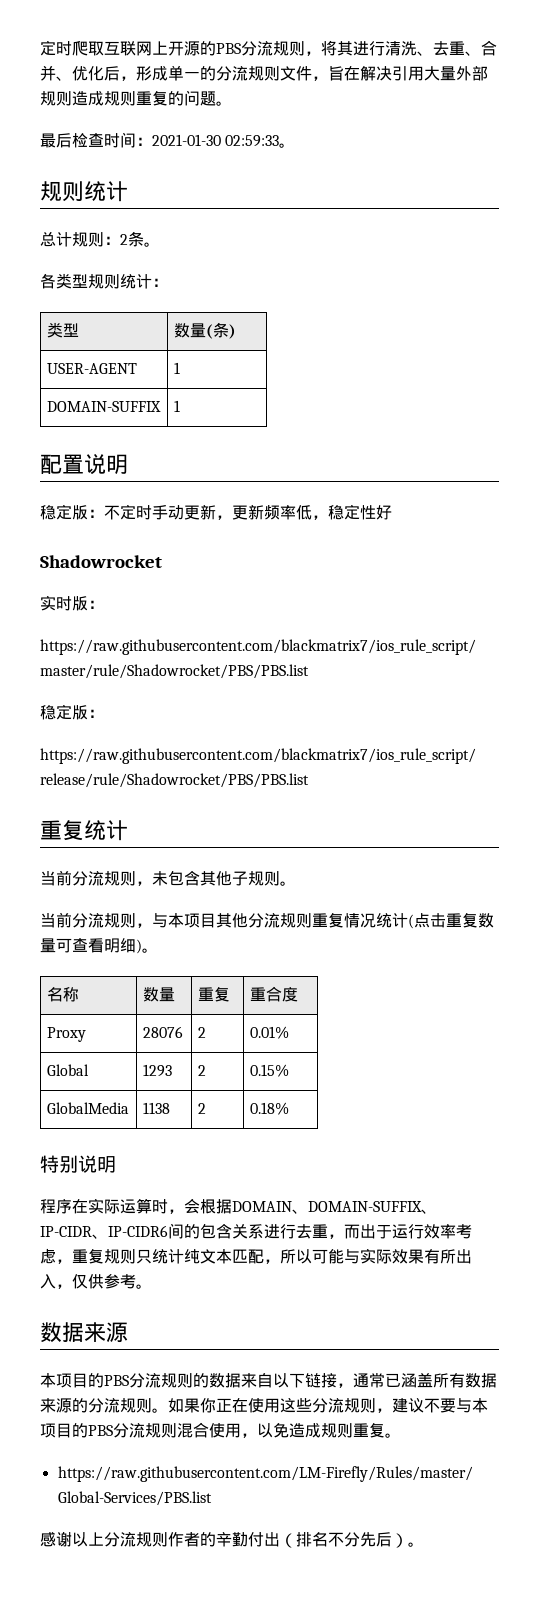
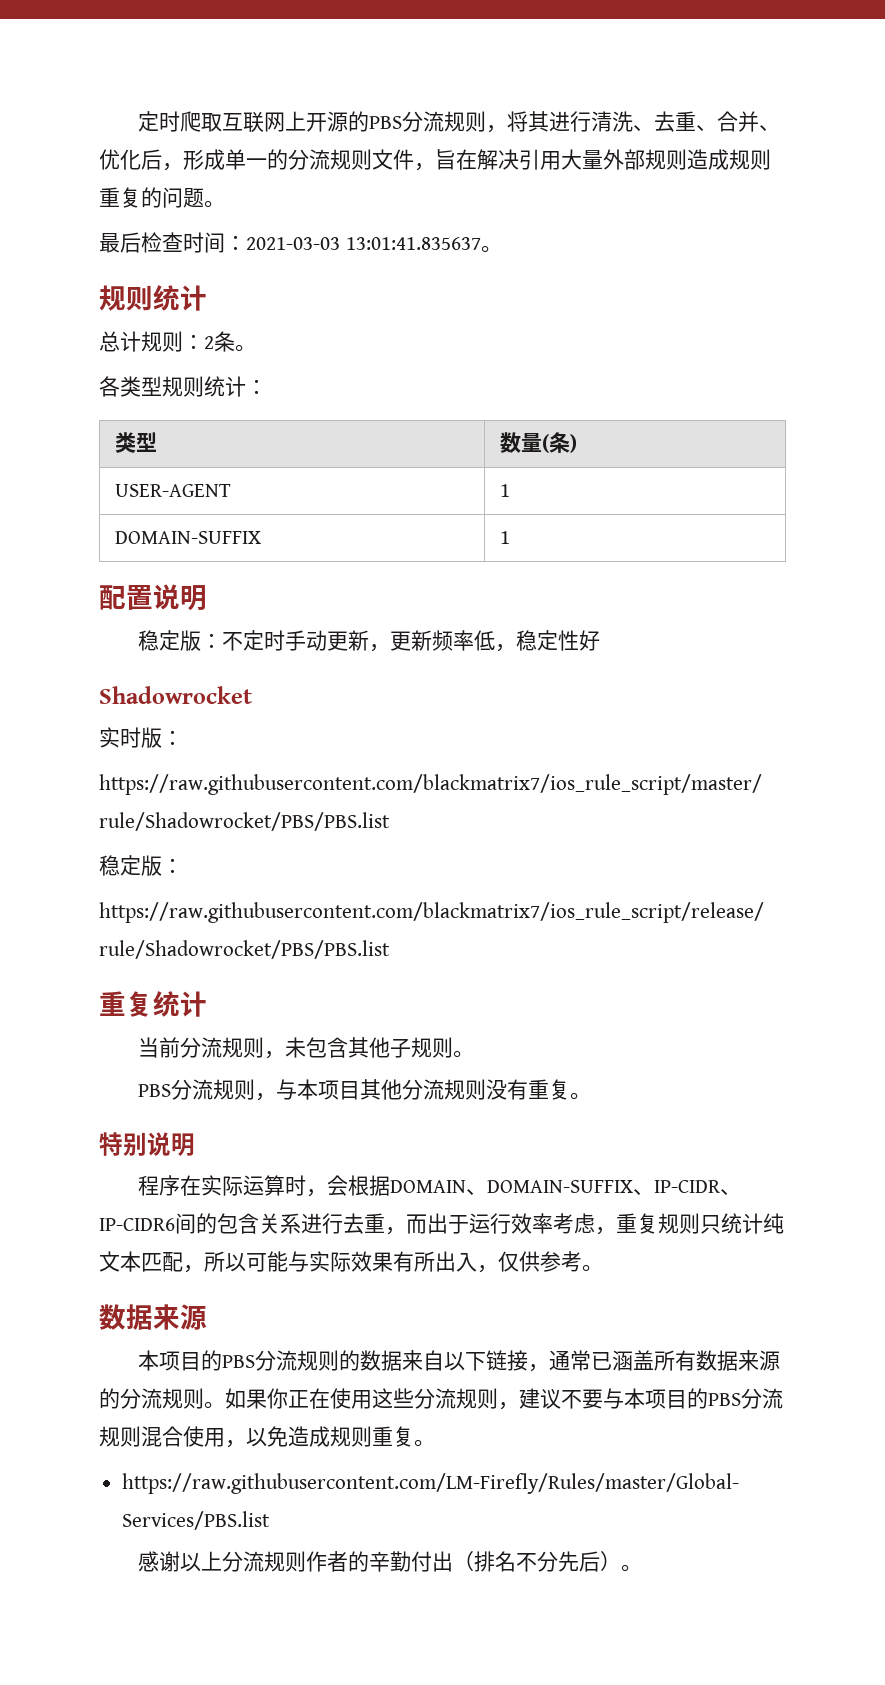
[152,134,280,147] 2021-01-30 02:59:33 -> [246,237,481,250] 2021-03-03 13:01:41.835637
[40,912,72,928] 当前 -> [137,1084,171,1097] PBS
[312,913,494,929] [40,938,158,954] [46,987,79,1002] [142,987,175,1002] [197,987,230,1002] [249,986,298,1002] [46,1027,86,1042] [142,1026,183,1038] [197,1027,206,1038] [249,1026,289,1039] [46,1064,89,1076] [142,1064,172,1077] [197,1065,206,1076] [249,1064,289,1077] [46,1102,129,1114] [142,1102,170,1114] [197,1103,206,1114] [249,1102,289,1115] 重复情况统计(点击重复数量可查看明细)。 // 名称 | 数量 | 重复 | 重合度 // Proxy | 28076 | 2 | 0.01% // Global | 1293 | 2 | 0.15% // GlobalMedia | 1138 | 2 | 0.18% -> [485,1079,591,1100] 没有重复。

